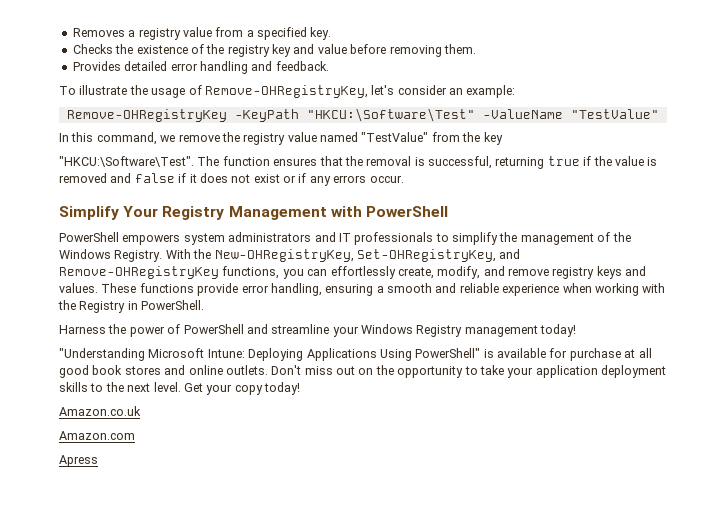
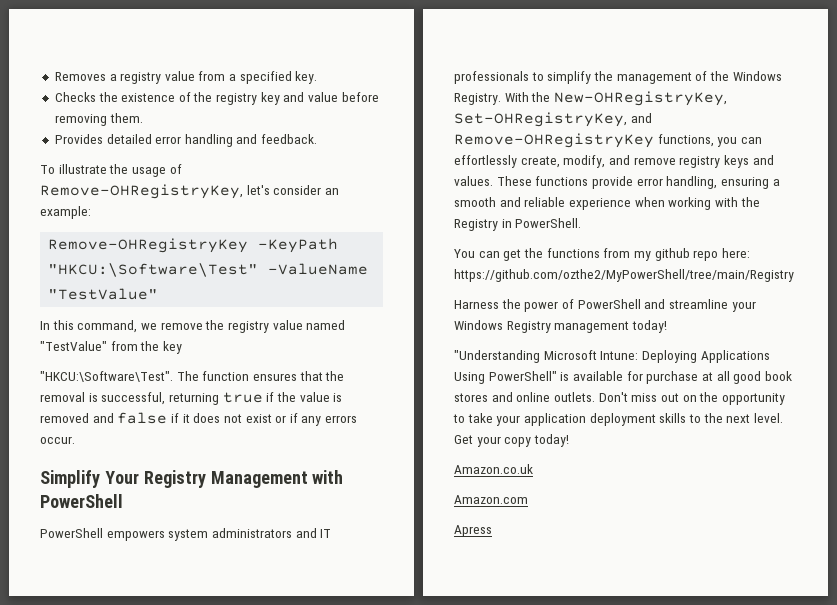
(205, 305) none -> [454,248,750,261] [454,269,794,282] // You can get the functions from my github repo here: https://github.com/ozthe2/MyPowerShell/tree/main/Registry

